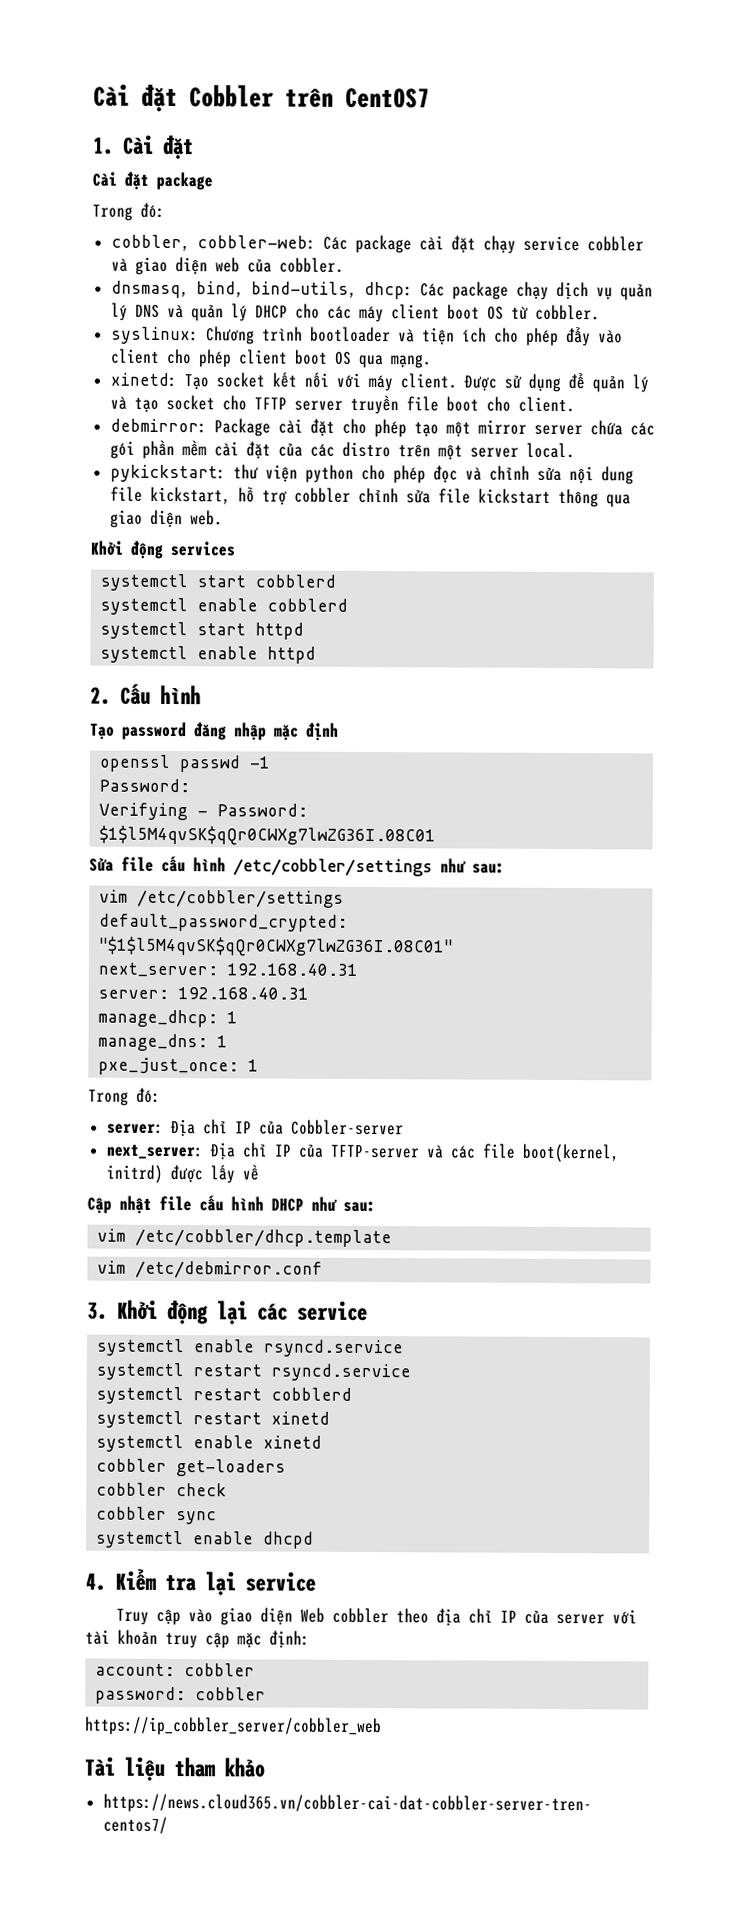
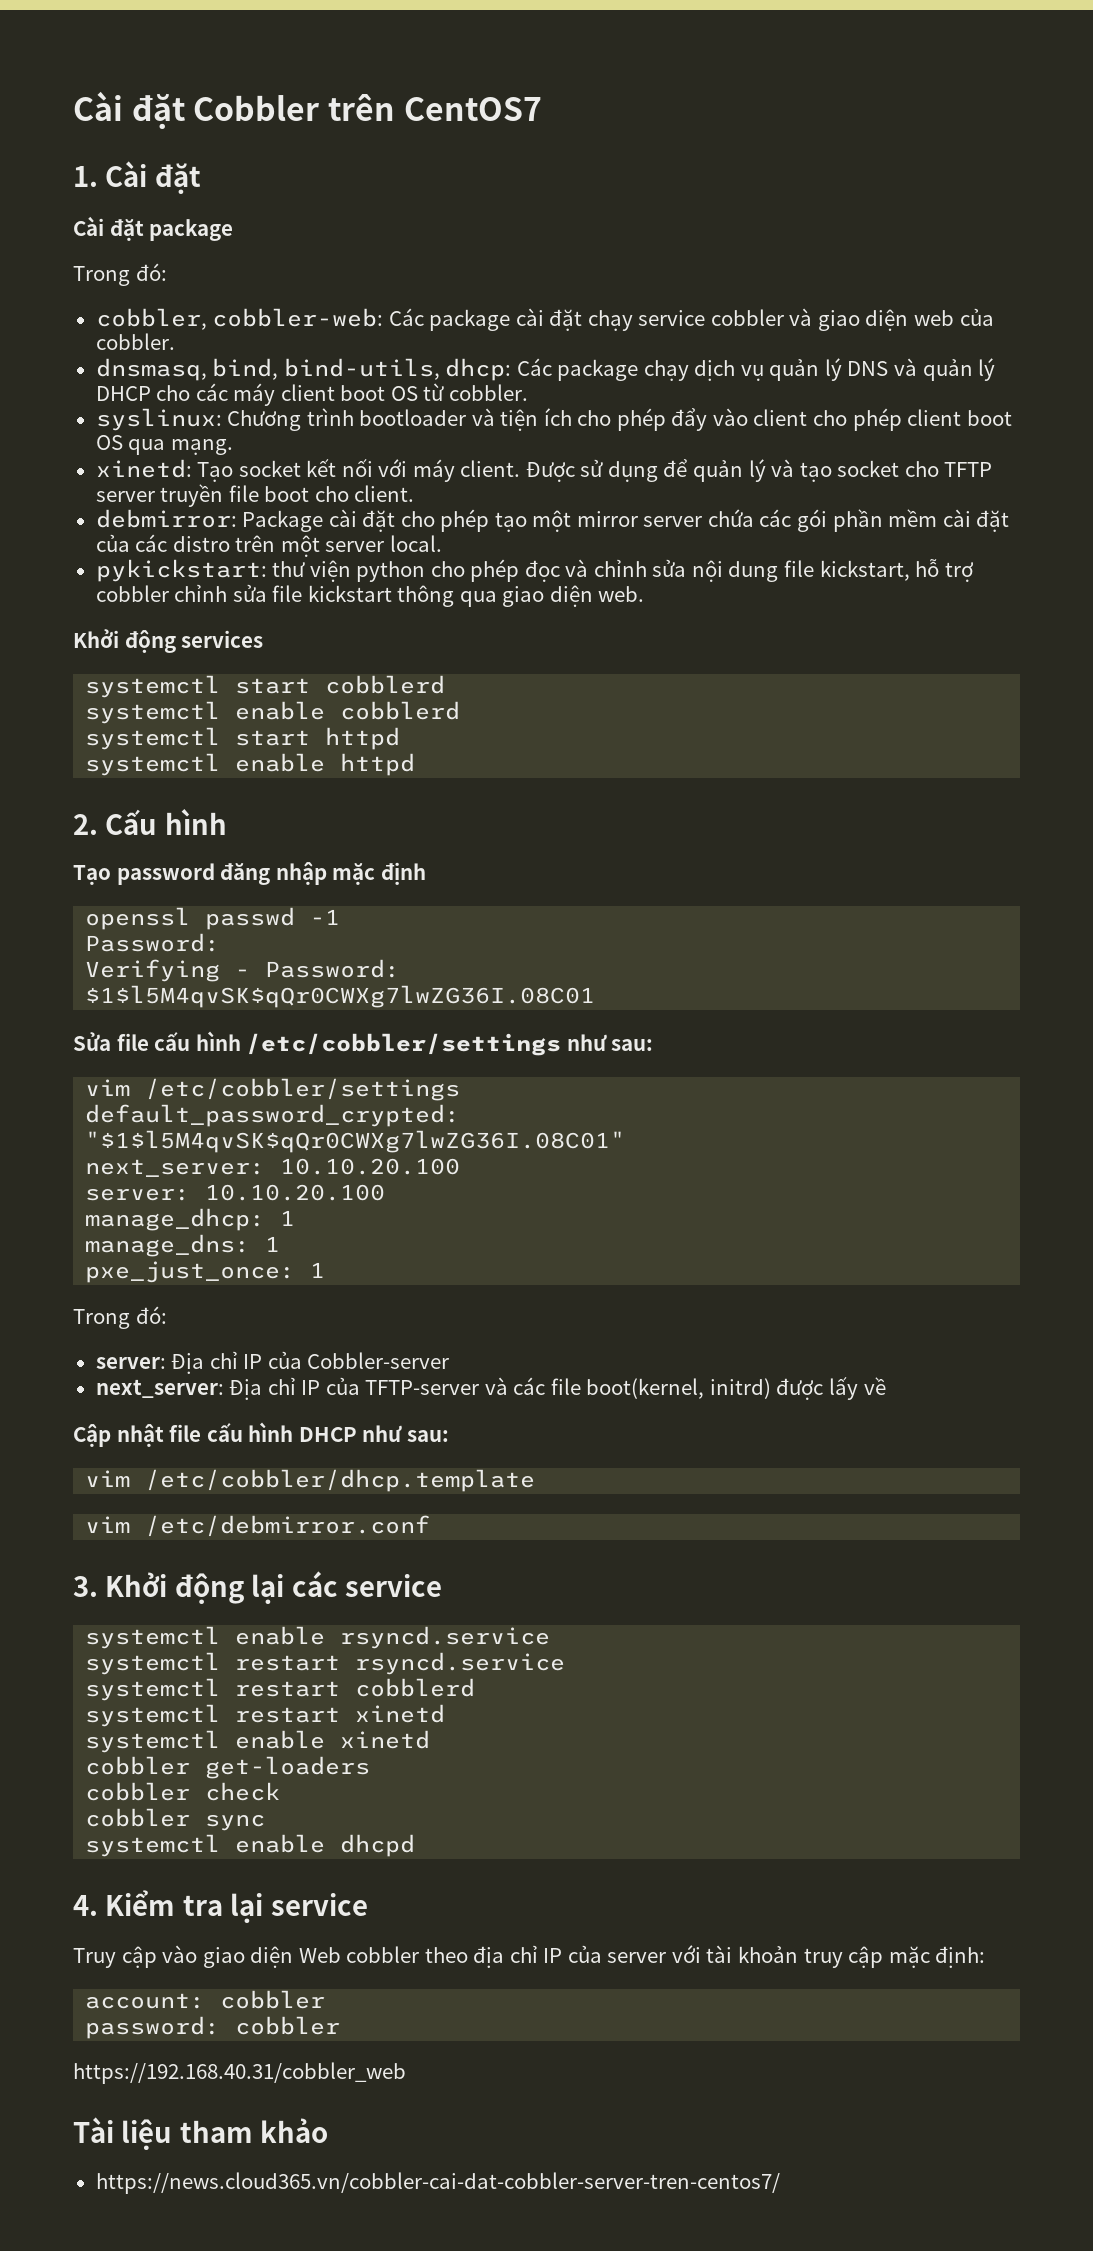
[227,963,359,976] [98,987,310,1000] 192.168.40.31 // server: 192.168.40.31 -> [280,1158,461,1175] [85,1184,386,1201] 10.10.20.100 // server: 10.10.20.100
[85,1716,382,1737] https://ip_cobbler_server/cobbler_web -> [73,2062,406,2084] https://192.168.40.31/cobbler_web

